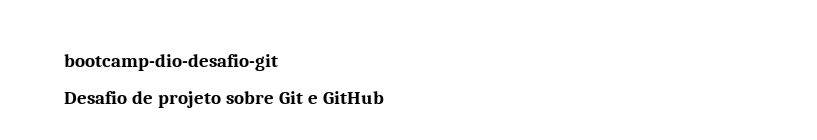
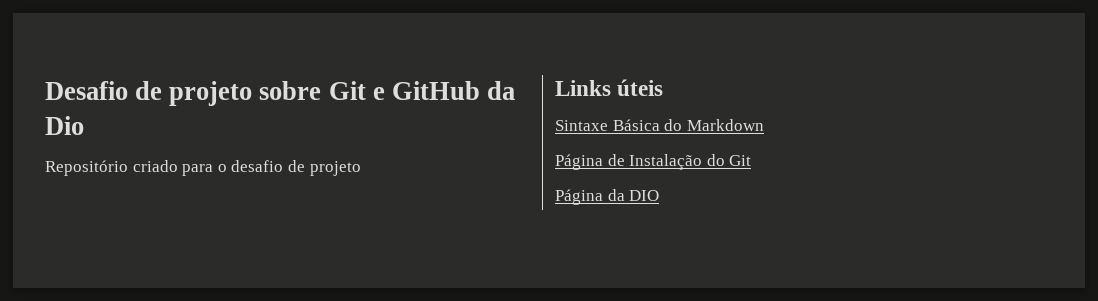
[64,54,278,71] bootcamp-dio-desafio-git // -> (45, 90) none
(384, 97) none -> [487,81,516,100] [45,116,84,135] [45,160,361,176] [555,79,664,96] [555,119,764,131] [555,154,752,170] [555,189,660,205] da Dio // Repositório criado para o desafio de projeto // Links úteis // Sintaxe Básica do Markdown // Página de Instalação do Git // Página da DIO

